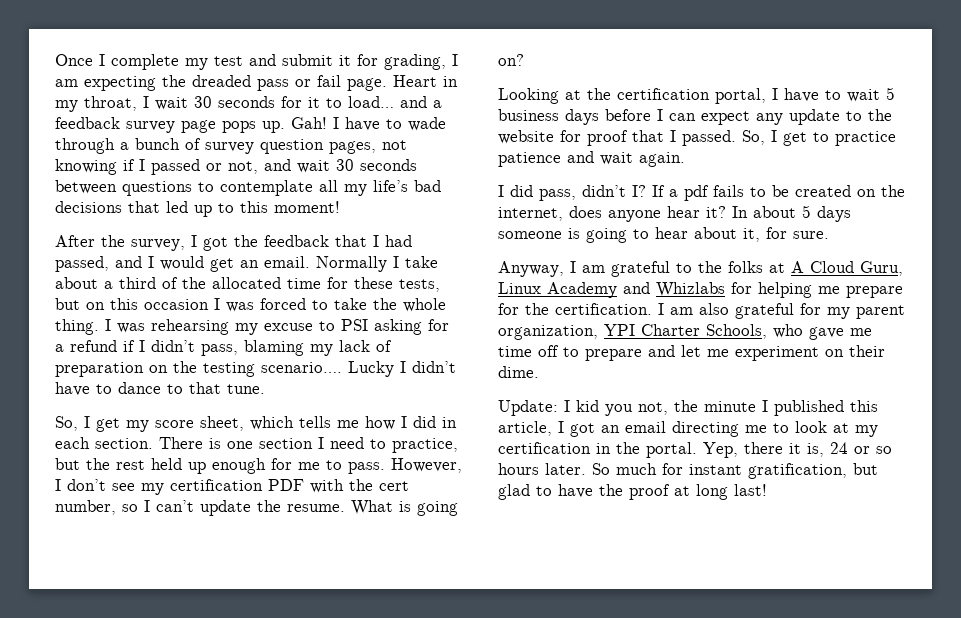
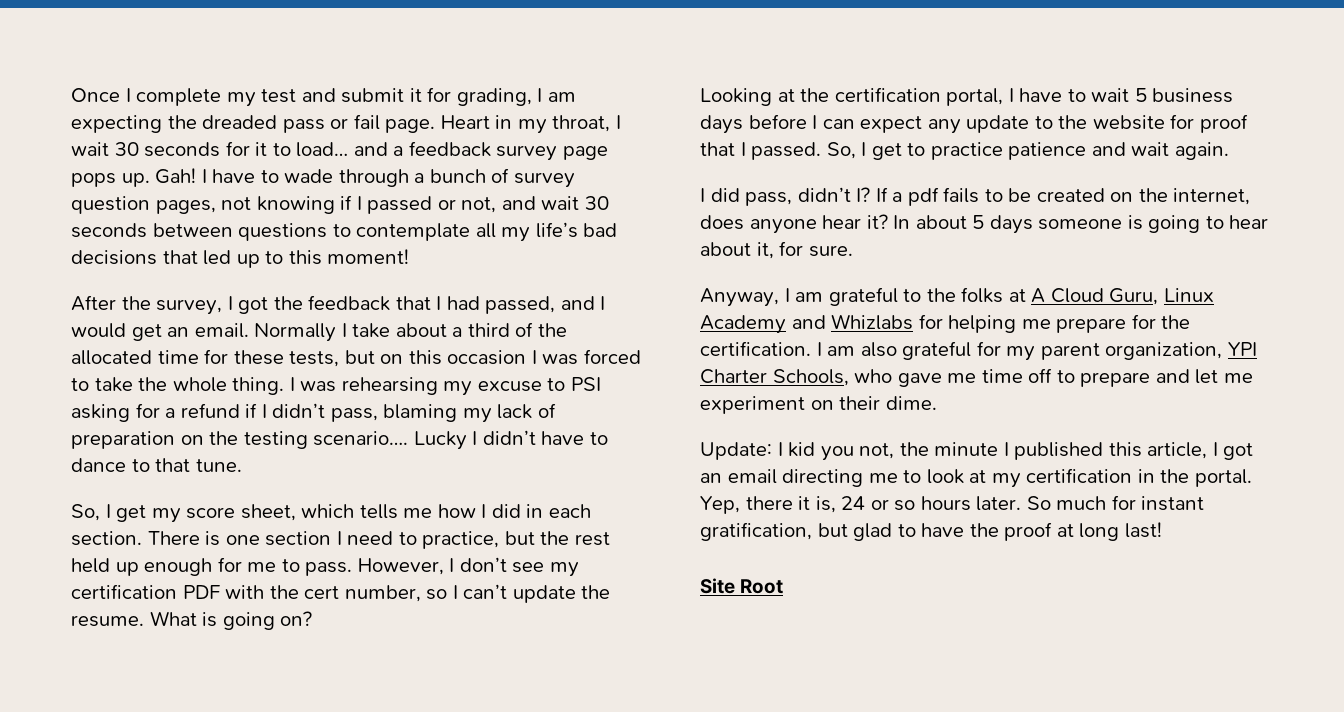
(767, 490) none -> [700,578,784,594] // Site Root

